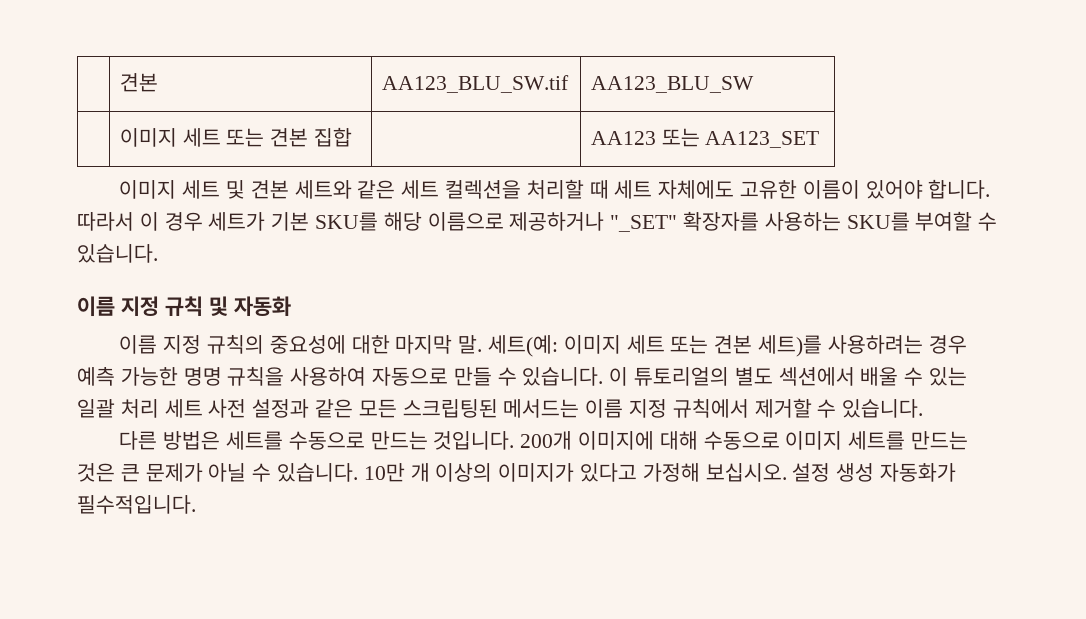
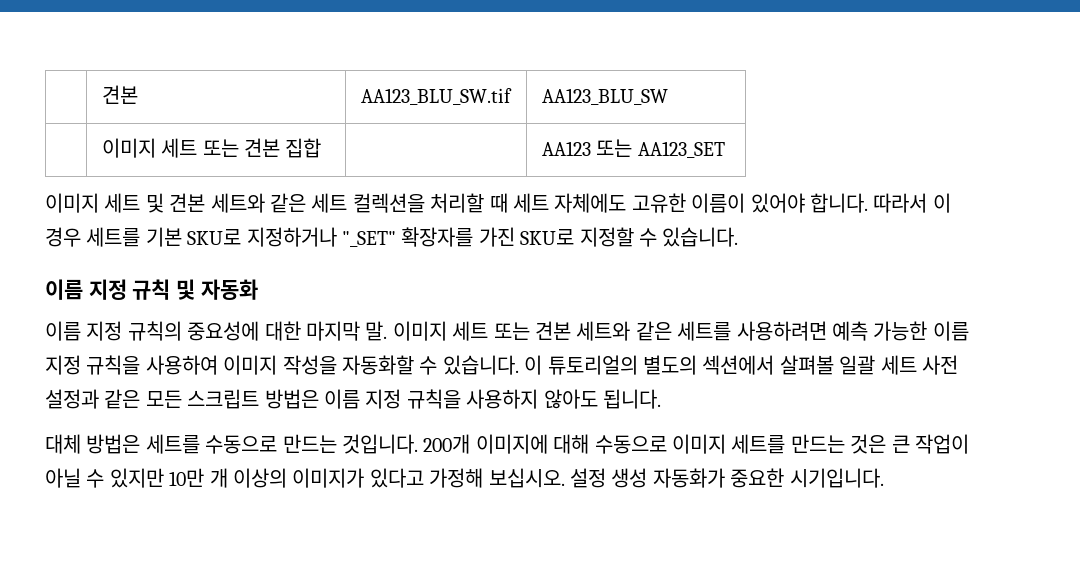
[208,211,973,232] 세트가 기본 SKU를 해당 이름으로 제공하거나 "_SET" 확장자를 사용하는 SKU를 부여할 -> [86,227,634,247] 세트를 기본 SKU로 지정하거나 "_SET" 확장자를 가진 SKU로 지정할
[487,335,967,357] [77,366,968,386] [77,399,159,418] 세트(예: 이미지 세트 또는 견본 세트)를 사용하려는 경우 예측 가능한 명명 규칙을 사용하여 자동으로 만들 수 있습니다. 이 튜토리얼의 별도 섹션에서 배울 수 있는 일괄 처리 -> [392,321,969,341] [45,355,876,375] 이미지 세트 또는 견본 세트와 같은 세트를 사용하려면 예측 가능한 이름 지정 규칙을 사용하여 이미지 작성을 자동화할 수 있습니다. 이 튜토리얼의 별도의 섹션에서 살펴볼 일괄
[402,398,924,418] [119,431,158,450] 스크립팅된 메서드는 이름 지정 규칙에서 제거할 수 있습니다. // 다른 -> [187,389,661,409] [45,434,81,454] 스크립트 방법은 이름 지정 규칙을 사용하지 않아도 됩니다. // 대체
[145,463,203,482] 문제가 -> [914,434,969,454] 작업이
[277,463,359,482] 있습니다. -> [109,468,164,488] 있지만
[77,495,196,514] 필수적입니다. -> [730,468,884,488] 중요한 시기입니다.

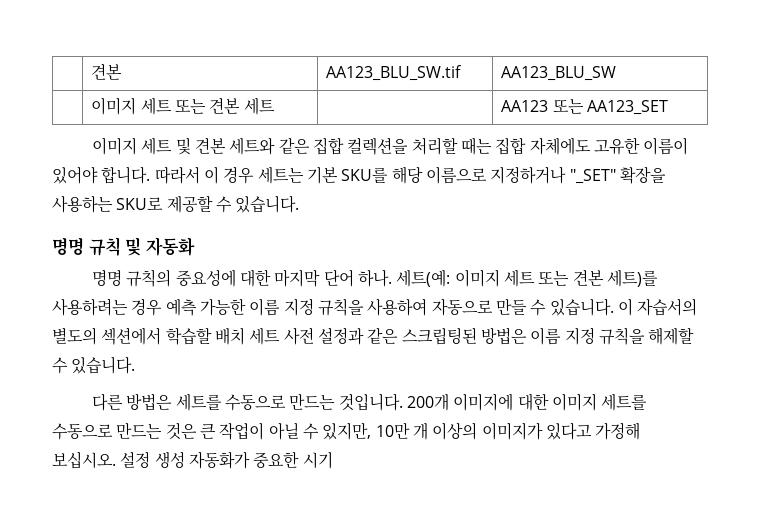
[285,138,322,158] 집합 -> [243,97,275,115] 세트
[311,193,348,213] 세트 -> [312,137,344,155] 집합
[489,193,549,213] 때 세트 -> [460,137,527,155] 때는 집합
[86,227,739,247] [45,279,127,300] 세트를 기본 SKU로 지정하거나 "_SET" 확장자를 가진 SKU로 지정할 수 있습니다. // 이름 지정 -> [257,166,666,184] [52,195,300,213] [52,237,84,255] 세트는 기본 SKU를 해당 이름으로 지정하거나 "_SET" 확장을 사용하는 SKU로 제공할 수 있습니다. // 명명
[45,321,123,341] 이름 지정 -> [92,270,123,286] 명명
[365,321,827,341] 말. 이미지 세트 또는 견본 세트와 같은 세트를 사용하려면 -> [323,269,658,287] [52,298,163,316] 단어 하나. 세트(예: 이미지 세트 또는 견본 세트)를 사용하려는 경우
[223,355,414,375] 이미지 작성을 자동화할 -> [431,298,527,316] 자동으로 만들
[547,355,638,375] 튜토리얼의 -> [637,298,698,316] 자습서의
[779,355,876,375] 살펴볼 일괄 -> [165,327,245,345] 학습할 배치
[145,389,260,409] 모든 스크립트 -> [401,327,477,345] 스크립팅된
[466,389,661,409] [45,434,81,454] 사용하지 않아도 됩니다. // 대체 -> [648,327,695,345] [52,356,136,374] [92,393,124,411] 해제할 수 있습니다. // 다른
[553,434,667,454] 대해 수동으로 -> [517,393,549,411] 대한
(786, 444) none -> [52,423,113,440] 수동으로
[109,468,164,488] 있지만 -> [322,422,372,440] 있지만,
[789,468,884,488] 시기입니다. -> [302,451,333,469] 시기

